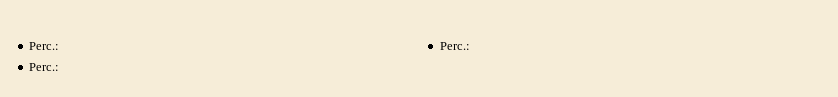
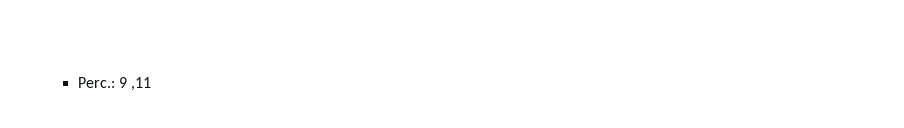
[28,42,58,50] [28,63,58,71] [439,42,469,50] Perc.: // Perc.: // Perc.: -> [77,77,152,91] Perc.: 9 ,11

